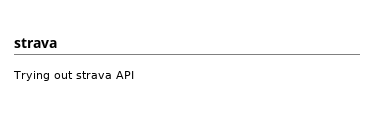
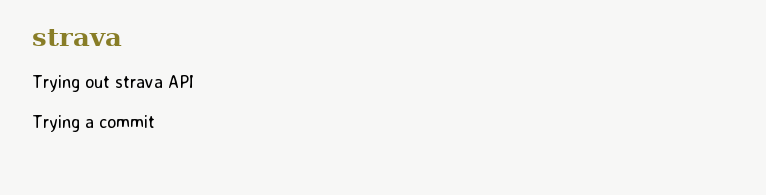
(134, 75) none -> [32,115,155,132] // Trying a commit

